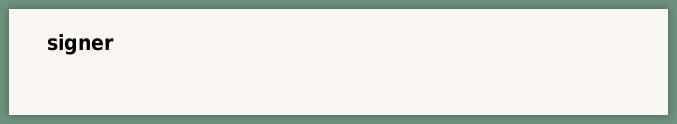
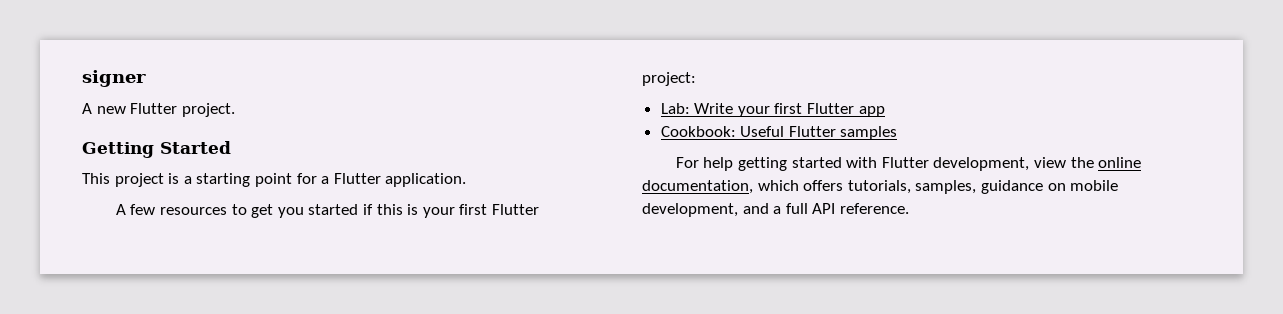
(114, 44) none -> [82,103,235,117] [82,141,231,158] [82,173,467,187] [115,204,539,218] [642,72,696,86] [660,103,885,117] [660,126,898,140] [675,157,1142,171] [642,180,1119,194] [642,203,909,217] // A new Flutter project. // Getting Started // This project is a starting point for a Flutter application. // A few resources to get you started if this is your first Flutter project: // Lab: Write your first Flutter app // Cookbook: Useful Flutter samples // For help getting started with Flutter development, view the online documentation, which offers tutorials, samples, guidance on mobile development, and a full API reference.

